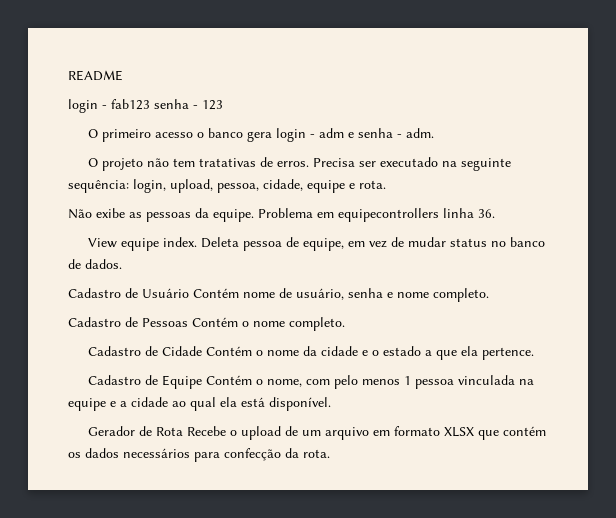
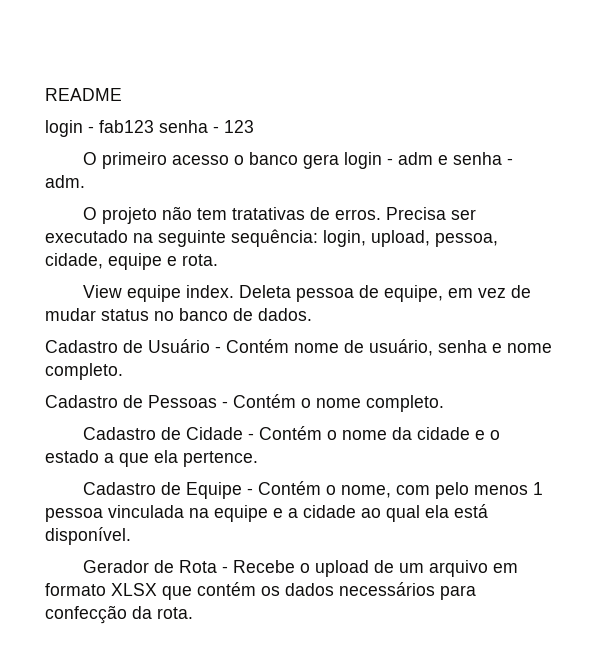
[68,208,495,222] // Não exibe as pessoas da equipe. Problema em equipecontrollers linha 36. -> (218, 260) none
(189, 293) none -> [215,346,221,353] -
(188, 322) none -> [222,401,228,408] -
(203, 351) none -> [247,433,254,440] -
(203, 382) none -> [246,488,253,495] -
(184, 431) none -> [221,566,228,573] -

